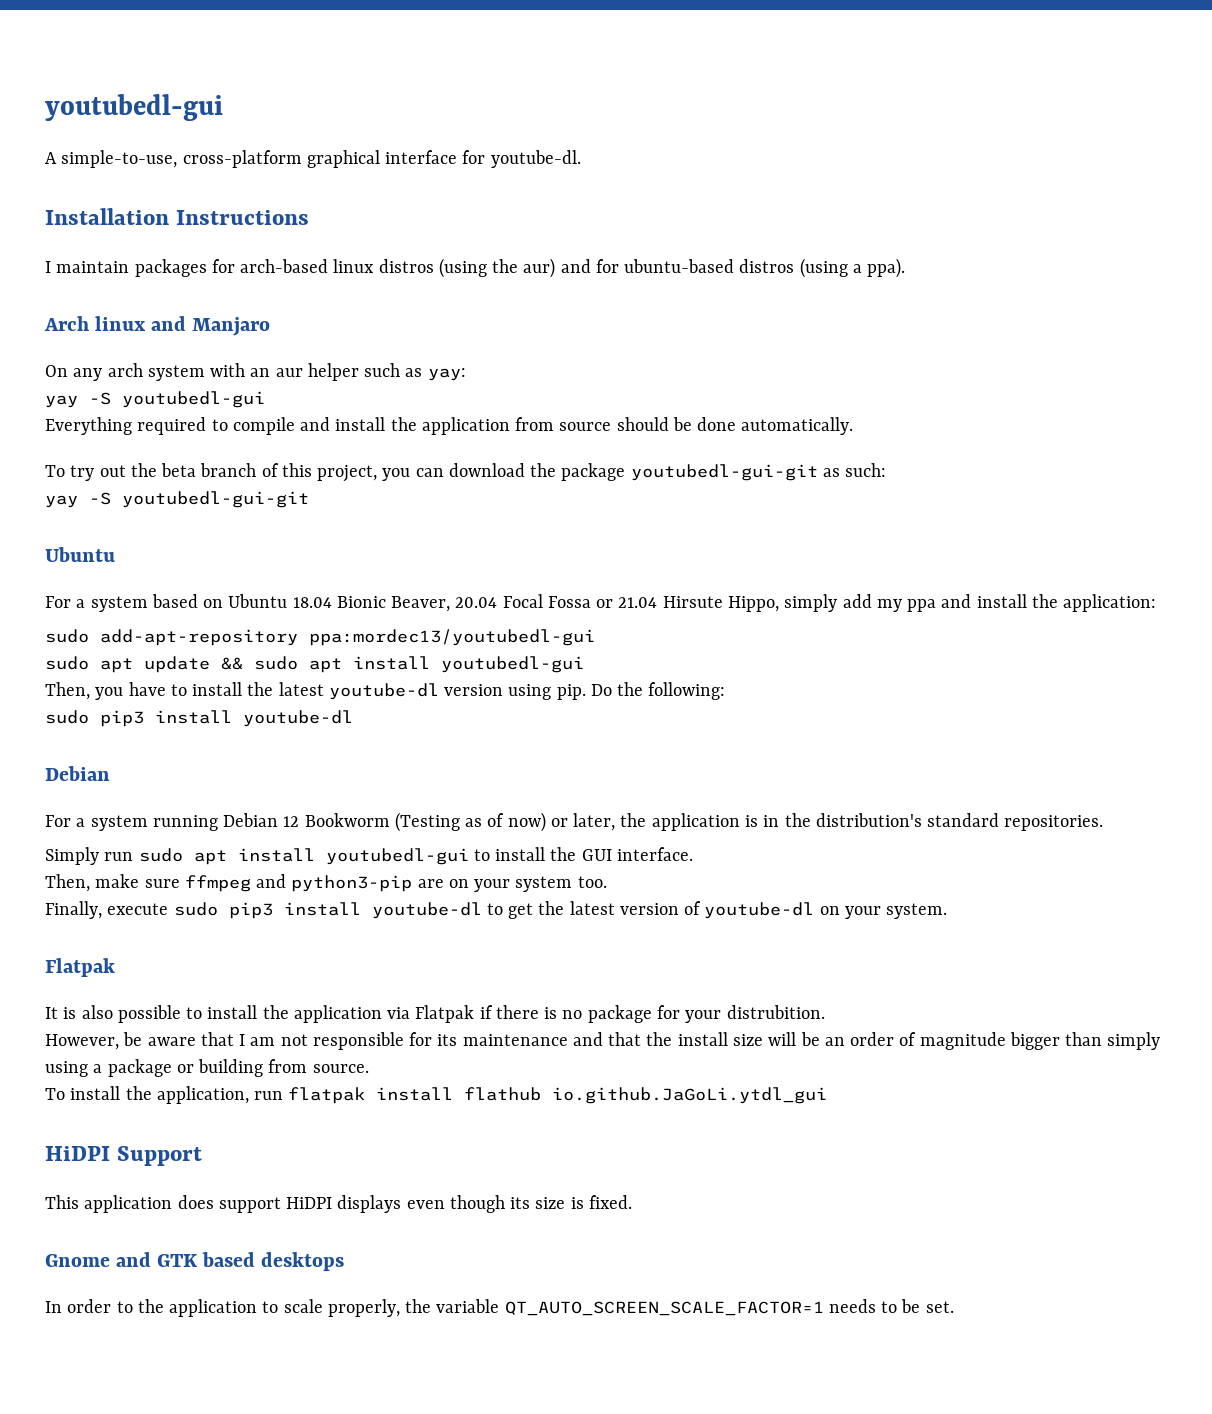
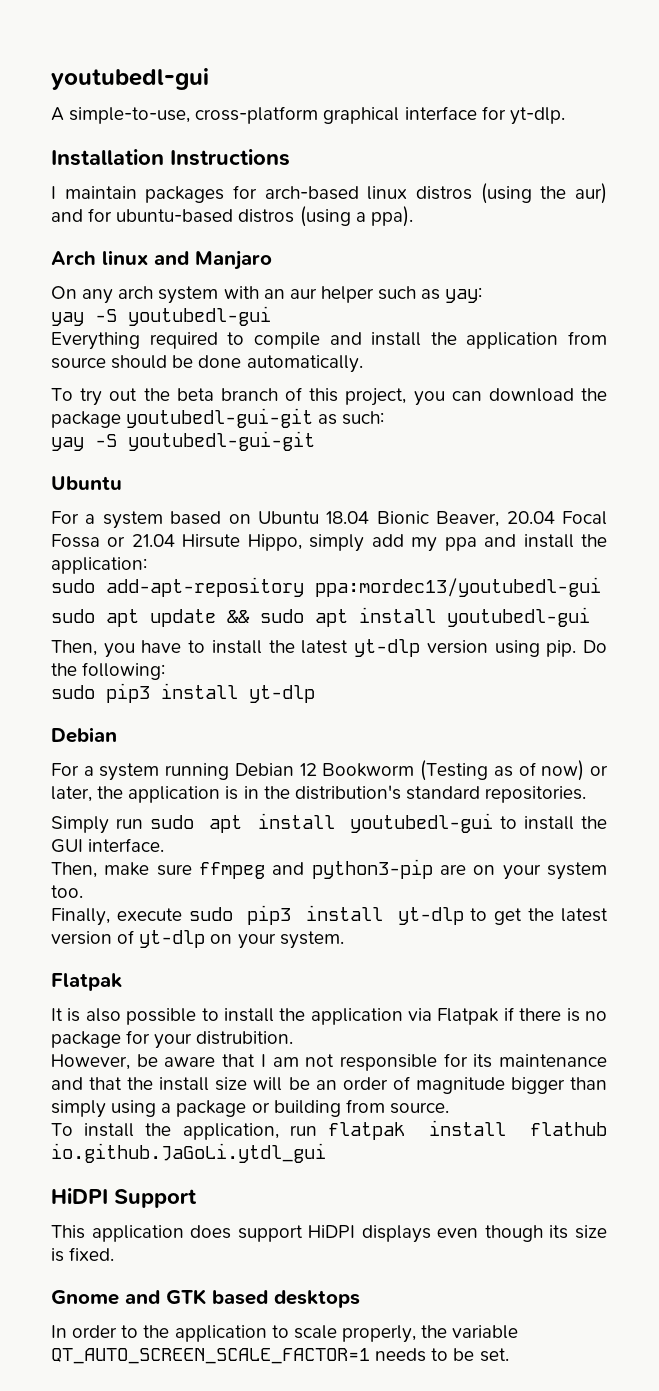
[490,150,581,168] youtube-dl. -> [509,107,565,125] yt-dlp.
[328,683,439,700] youtube-dl -> [354,639,421,657] yt-dlp
[243,710,353,727] youtube-dl -> [249,685,315,703] yt-dlp
[371,902,482,919] youtube-dl -> [397,907,464,925] yt-dlp
[704,902,815,919] youtube-dl -> [139,930,206,948] yt-dlp

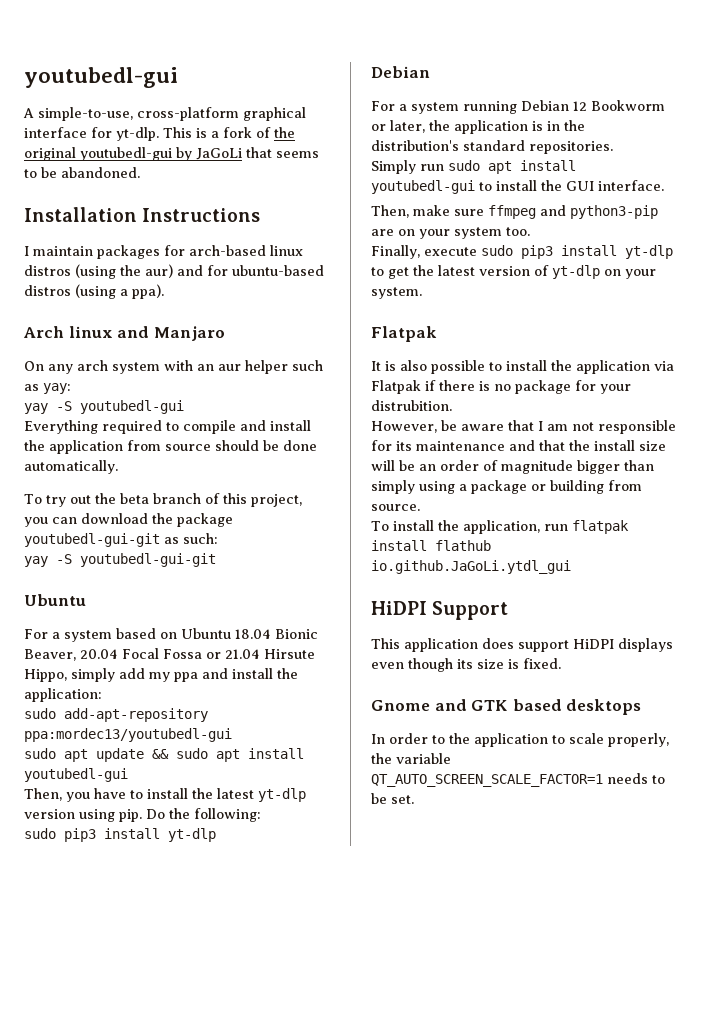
(565, 116) none -> [163,127,295,138] [24,147,319,161] [24,167,140,178] This is a fork of the original youtubedl-gui by JaGoLi that seems to be abandoned.
[420,760,585,781] (Testing as of now) -> (665, 105) none

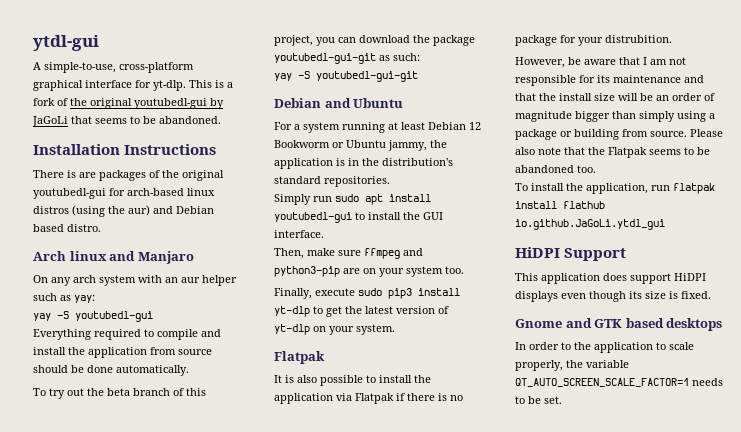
[24,67,178,88] youtubedl-gui -> [33,35,99,51] ytdl-gui
[24,245,160,259] I maintain packages -> [33,170,224,181] [33,188,106,199] There is are packages of the original youtubedl-gui
[207,265,324,276] [24,284,164,299] for ubuntu-based distros (using a ppa). -> [176,206,214,214] [33,224,101,232] Debian based distro.
[24,594,86,606] [24,628,318,642] [24,648,315,661] [24,668,298,682] [24,688,102,702] [24,708,208,722] [24,728,232,742] [24,748,304,762] [24,768,128,782] [24,788,306,802] [24,808,261,822] [24,828,216,842] [371,66,430,78] Ubuntu // For a system based on Ubuntu 18.04 Bionic Beaver, 20.04 Focal Fossa or 21.04 Hirsute Hippo, simply add my ppa and install the application: // sudo add-apt-repository ppa:mordec13/youtubedl-gui // sudo apt update && sudo apt install youtubedl-gui // Then, you have to install the latest yt-dlp version using pip. Do the following: // sudo pip3 install yt-dlp // Debian -> [274,98,404,108] Debian and Ubuntu
(517, 107) none -> [388,122,425,130] at least
[390,120,425,133] later, -> [346,140,427,151] Ubuntu jammy,
(420, 507) none -> [690,129,723,137] [515,147,710,158] [515,165,596,173] Please also note that the Flatpak seems to be abandoned too.

